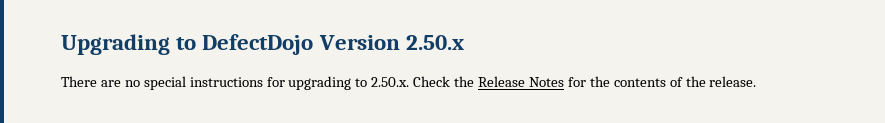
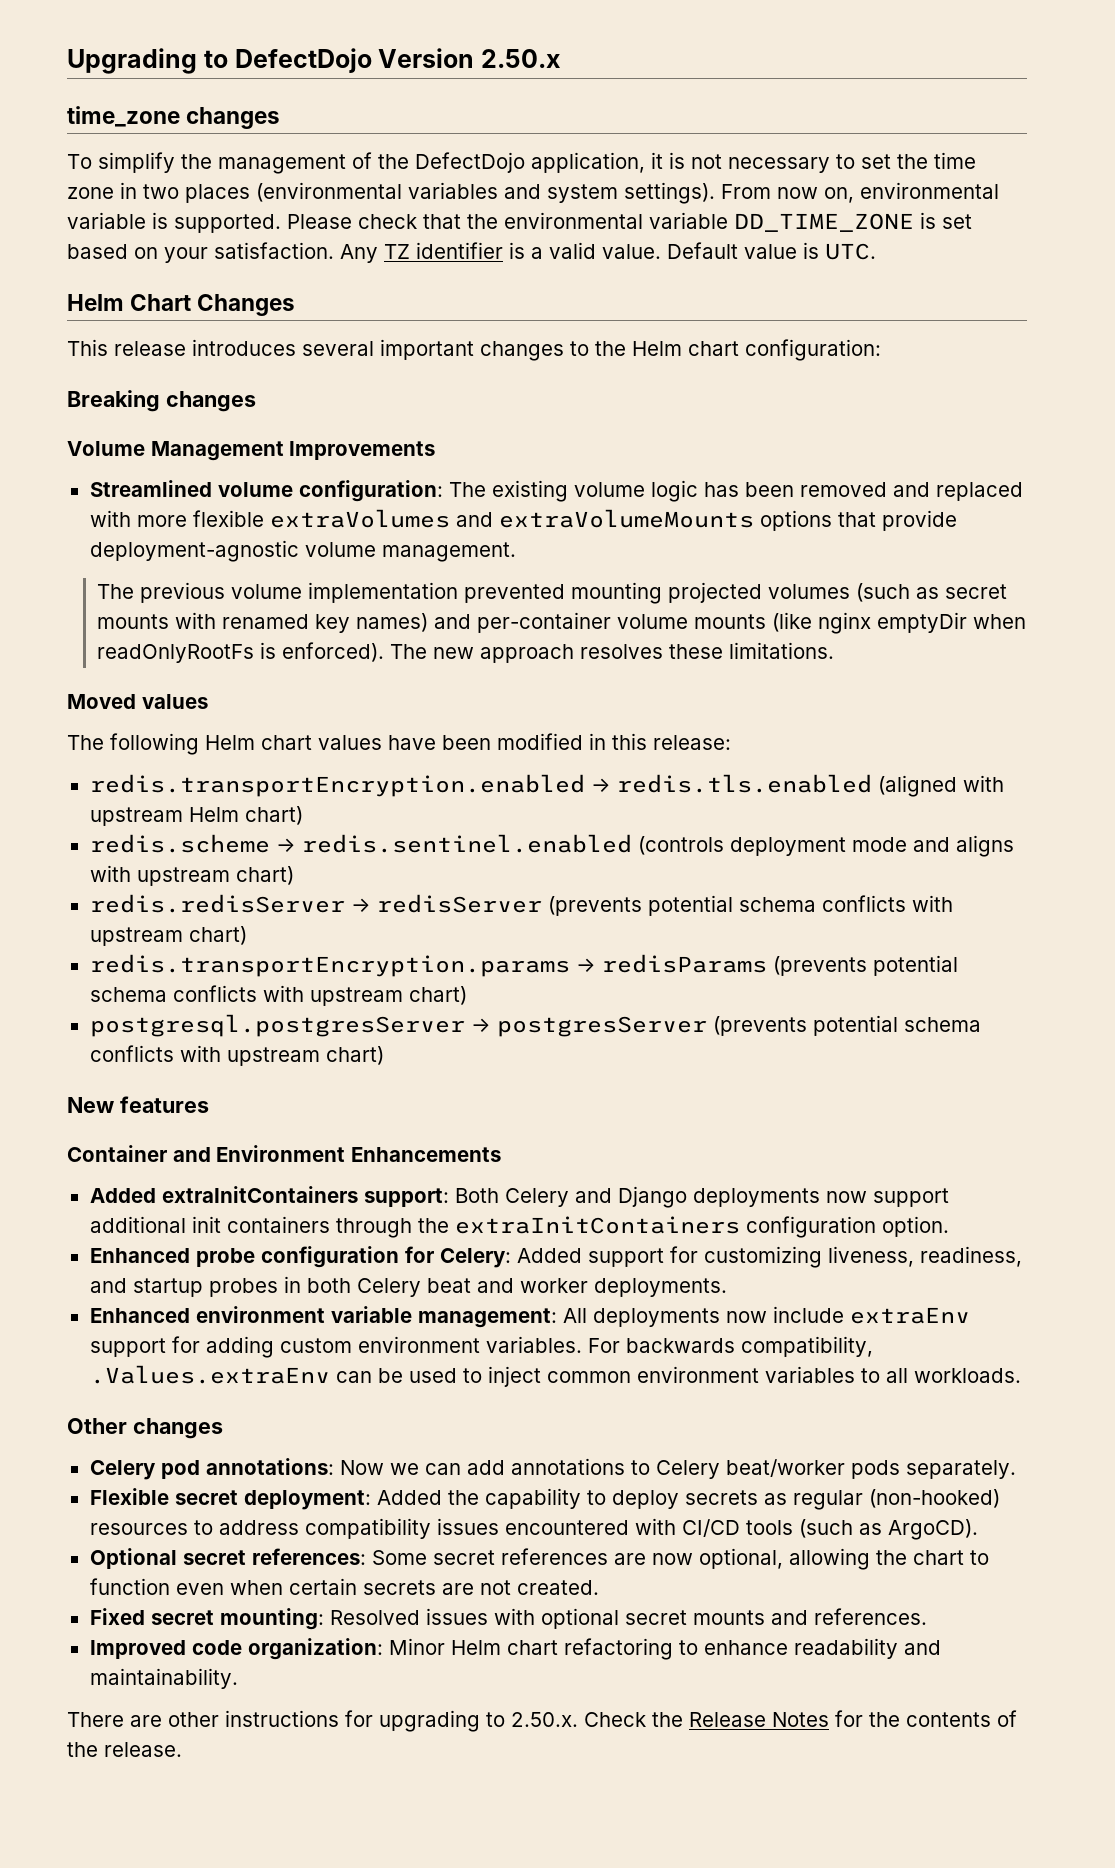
(464, 42) none -> [67,106,281,129] [67,152,976,174] [67,182,999,204] [67,212,972,233] [67,242,876,263] [67,294,296,316] [67,339,881,361] [67,390,256,412] [67,441,436,461] [89,480,1023,502] [89,509,957,531] [89,540,516,562] [97,582,1008,604] [97,612,1027,634] [97,642,835,663] [67,694,208,709] [67,733,731,755] [89,774,1004,797] [89,806,303,826] [89,834,1014,857] [89,865,294,886] [89,894,953,916] [89,926,247,946] [89,954,958,977] [89,985,467,1006] [89,1014,981,1037] [89,1045,384,1066] [67,1096,209,1113] [67,1145,501,1162] [89,1186,949,1208] [89,1216,949,1238] [89,1246,1022,1268] [89,1276,727,1297] [89,1306,970,1328] [89,1336,873,1358] [89,1365,1021,1387] [67,1418,223,1439] [89,1458,1016,1480] [89,1488,1000,1510] [89,1518,978,1540] [89,1548,989,1570] [89,1578,599,1595] [89,1608,927,1630] [89,1638,941,1660] [89,1668,238,1689] // time_zone changes // To simplify the management of the DefectDojo application, it is not necessary to set the time zone in two places (environmental variables and system settings). From now on, environmental variable is supported. Please check that the environmental variable DD_TIME_ZONE is set based on your satisfaction. Any TZ identifier is a valid value. Default value is UTC. // Helm Chart Changes // This release introduces several important changes to the Helm chart configuration: // Breaking changes // Volume Management Improvements // Streamlined volume configuration: The existing volume logic has been removed and replaced with more flexible extraVolumes and extraVolumeMounts options that provide deployment-agnostic volume management. // The previous volume implementation prevented mounting projected volumes (such as secret mounts with renamed key names) and per-container volume mounts (like nginx emptyDir when readOnlyRootFs is enforced). The new approach resolves these limitations. // Moved values // The following Helm chart values have been modified in this release: // redis.transportEncryption.enabled → redis.tls.enabled (aligned with upstream Helm chart) // redis.scheme → redis.sentinel.enabled (controls deployment mode and aligns with upstream chart) // redis.redisServer → redisServer (prevents potential schema conflicts with upstream chart) // redis.transportEncryption.params → redisParams (prevents potential schema conflicts with upstream chart) // postgresql.postgresServer → postgresServer (prevents potential schema conflicts with upstream chart) // New features // Container and Environment Enhancements // Added extraInitContainers support: Both Celery and Django deployments now support additional init containers through the extraInitContainers configuration option. // Enhanced probe configuration for Celery: Added support for customizing liveness, readiness, and startup probes in both Celery beat and worker deployments. // Enhanced environment variable management: All deployments now include extraEnv support for adding custom environment variables. For backwards compatibility, .Values.extraEnv can be used to inject common environment variables to all workloads. // Other changes // Celery pod annotations: Now we can add annotations to Celery beat/worker pods separately. // Flexible secret deployment: Added the capability to deploy secrets as regular (non-hooked) resources to address compatibility issues encountered with CI/CD tools (such as ArgoCD). // Optional secret references: Some secret references are now optional, allowing the chart to function even when certain secrets are not created. // Fixed secret mounting: Resolved issues with optional secret mounts and references. // Improved code organization: Minor Helm chart refactoring to enhance readability and maintainability.
[124,76,186,90] no special -> [168,1712,219,1727] other

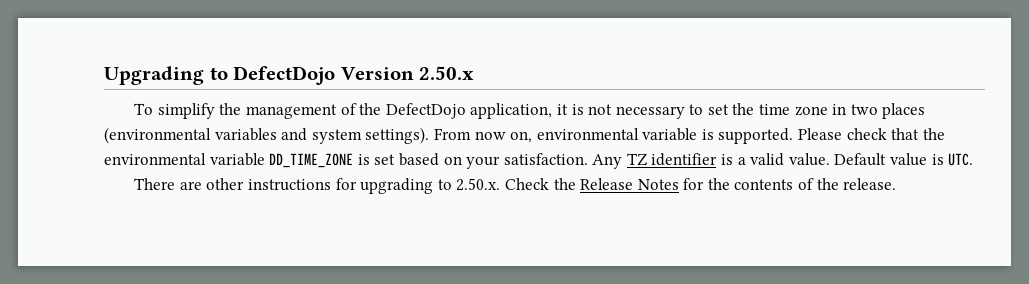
[67,106,281,129] // time_zone changes -> (475, 73) none
[67,294,296,316] [67,339,881,361] [67,390,256,412] [67,441,436,461] [89,480,1023,502] [89,509,957,531] [89,540,516,562] [97,582,1008,604] [97,612,1027,634] [97,642,835,663] [67,694,208,709] [67,733,731,755] [89,774,1004,797] [89,806,303,826] [89,834,1014,857] [89,865,294,886] [89,894,953,916] [89,926,247,946] [89,954,958,977] [89,985,467,1006] [89,1014,981,1037] [89,1045,384,1066] [67,1096,209,1113] [67,1145,501,1162] [89,1186,949,1208] [89,1216,949,1238] [89,1246,1022,1268] [89,1276,727,1297] [89,1306,970,1328] [89,1336,873,1358] [89,1365,1021,1387] [67,1418,223,1439] [89,1458,1016,1480] [89,1488,1000,1510] [89,1518,978,1540] [89,1548,989,1570] [89,1578,599,1595] [89,1608,927,1630] [89,1638,941,1660] [89,1668,238,1689] // Helm Chart Changes // This release introduces several important changes to the Helm chart configuration: // Breaking changes // Volume Management Improvements // Streamlined volume configuration: The existing volume logic has been removed and replaced with more flexible extraVolumes and extraVolumeMounts options that provide deployment-agnostic volume management. // The previous volume implementation prevented mounting projected volumes (such as secret mounts with renamed key names) and per-container volume mounts (like nginx emptyDir when readOnlyRootFs is enforced). The new approach resolves these limitations. // Moved values // The following Helm chart values have been modified in this release: // redis.transportEncryption.enabled → redis.tls.enabled (aligned with upstream Helm chart) // redis.scheme → redis.sentinel.enabled (controls deployment mode and aligns with upstream chart) // redis.redisServer → redisServer (prevents potential schema conflicts with upstream chart) // redis.transportEncryption.params → redisParams (prevents potential schema conflicts with upstream chart) // postgresql.postgresServer → postgresServer (prevents potential schema conflicts with upstream chart) // New features // Container and Environment Enhancements // Added extraInitContainers support: Both Celery and Django deployments now support additional init containers through the extraInitContainers configuration option. // Enhanced probe configuration for Celery: Added support for customizing liveness, readiness, and startup probes in both Celery beat and worker deployments. // Enhanced environment variable management: All deployments now include extraEnv support for adding custom environment variables. For backwards compatibility, .Values.extraEnv can be used to inject common environment variables to all workloads. // Other changes // Celery pod annotations: Now we can add annotations to Celery beat/worker pods separately. // Flexible secret deployment: Added the capability to deploy secrets as regular (non-hooked) resources to address compatibility issues encountered with CI/CD tools (such as ArgoCD). // Optional secret references: Some secret references are now optional, allowing the chart to function even when certain secrets are not created. // Fixed secret mounting: Resolved issues with optional secret mounts and references. // Improved code organization: Minor Helm chart refactoring to enhance readability and maintainability. -> (974, 159) none

